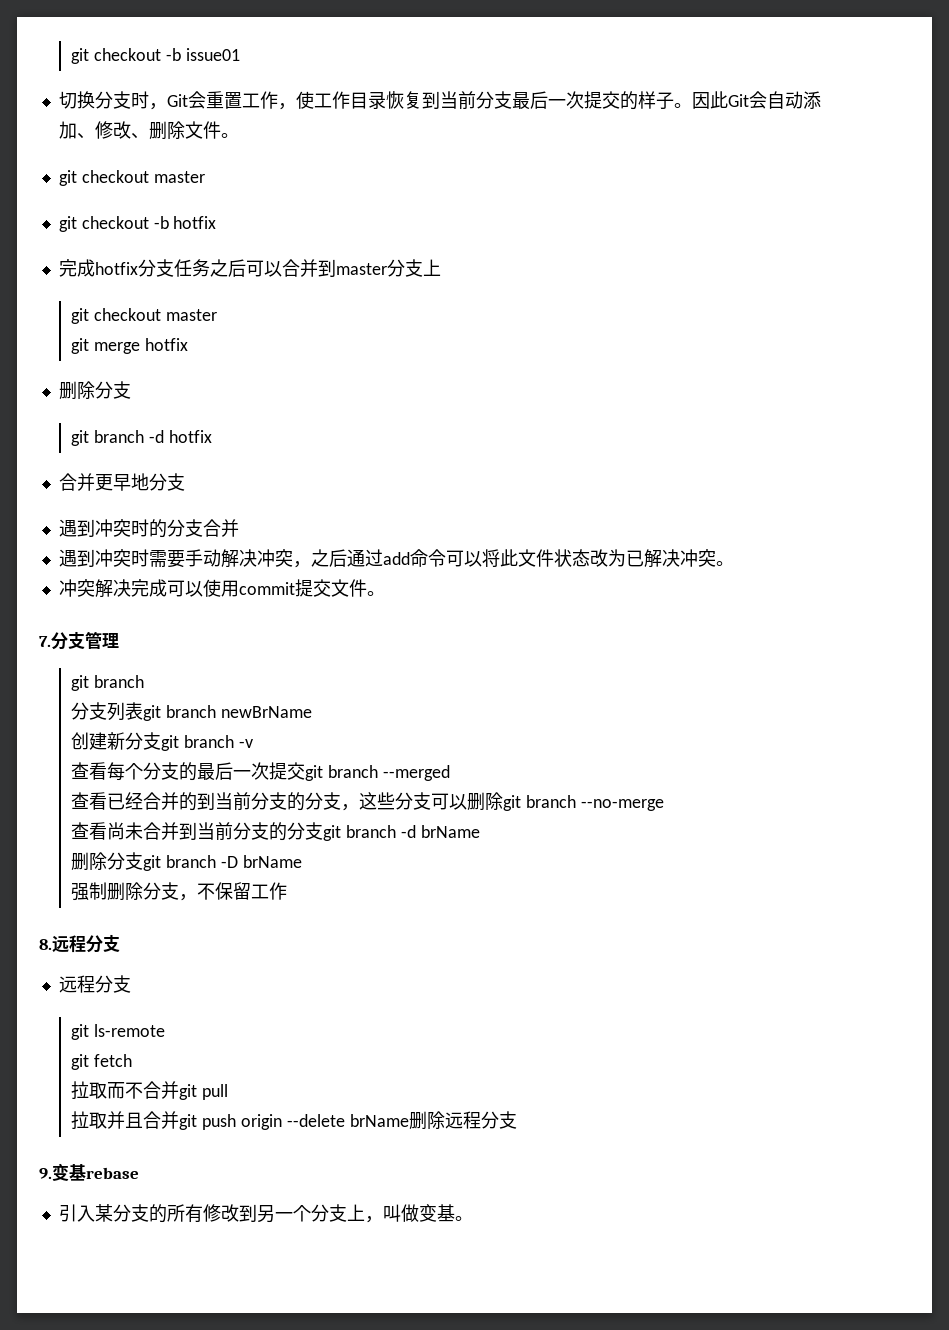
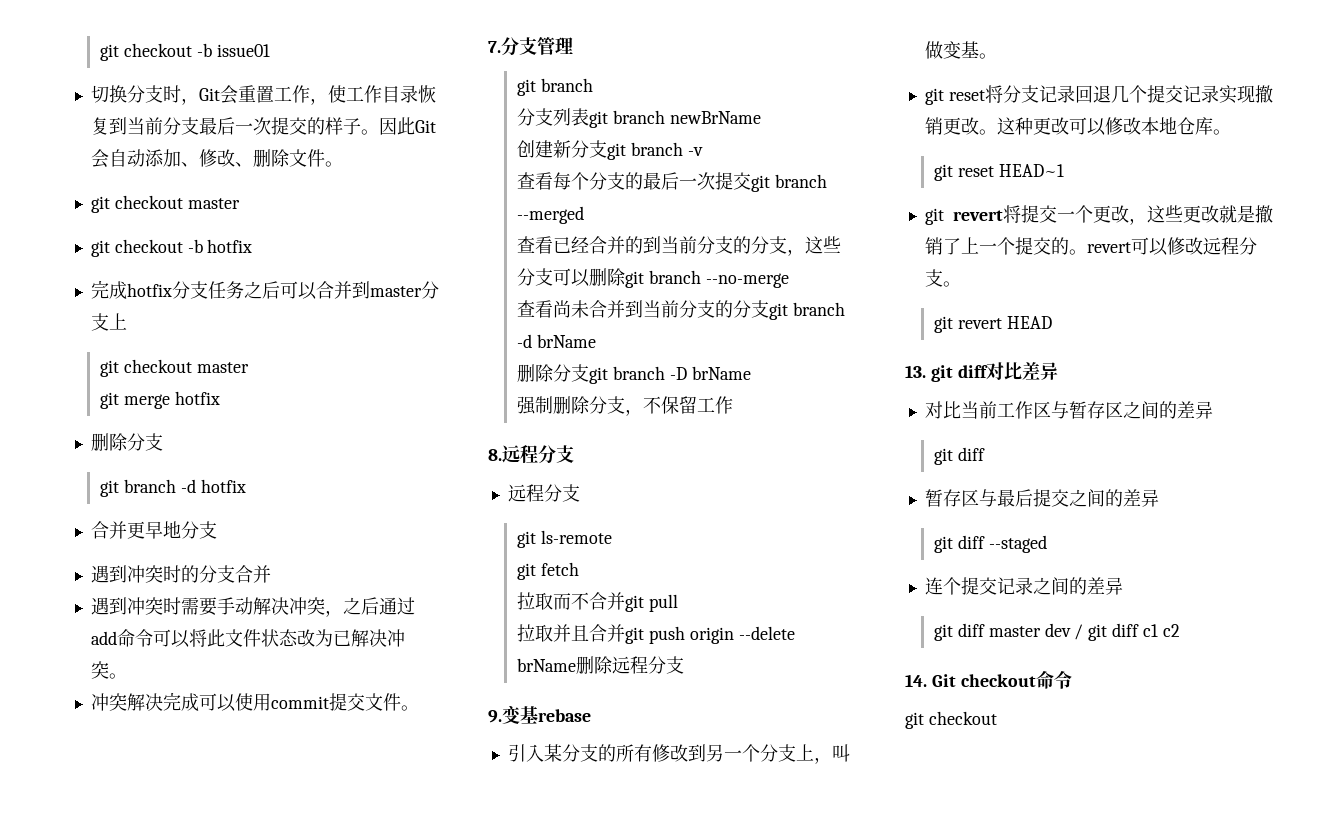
(473, 1218) none -> [924,85,1273,105] [924,117,1231,136] [933,164,1064,181] [924,205,1273,225] [924,237,1257,256] [924,269,961,287] [933,316,1052,333] [905,362,1058,382] [924,401,1213,419] [933,447,985,465] [924,489,1159,507] [933,535,1047,553] [924,577,1123,595] [933,623,1180,641] [905,670,1072,689] [905,711,997,729] // git reset将分支记录回退几个提交记录实现撤销更改。这种更改可以修改本地仓库。 // git reset HEAD~1 // git revert将提交一个更改，这些更改就是撤销了上一个提交的。revert可以修改远程分支。 // git revert HEAD // 13. git diff对比差异 // 对比当前工作区与暂存区之间的差异 // git diff // 暂存区与最后提交之间的差异 // git diff --staged // 连个提交记录之间的差异 // git diff master dev / git diff c1 c2 // 14. Git checkout命令 // git checkout

